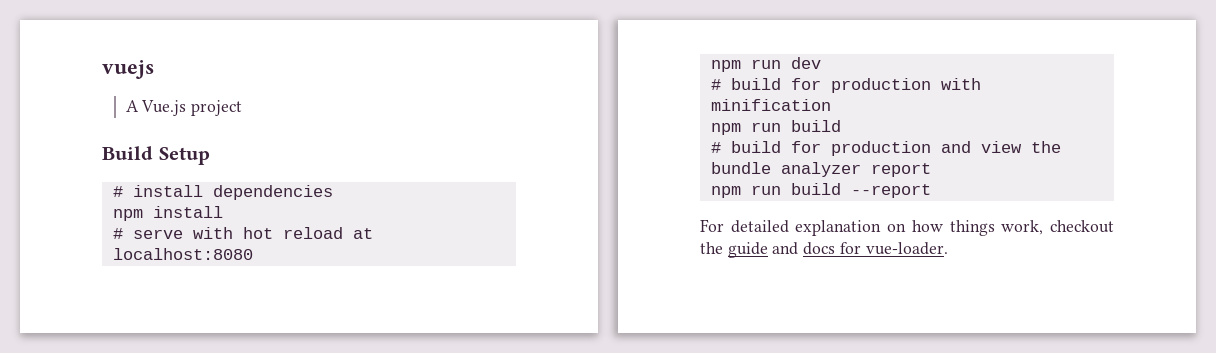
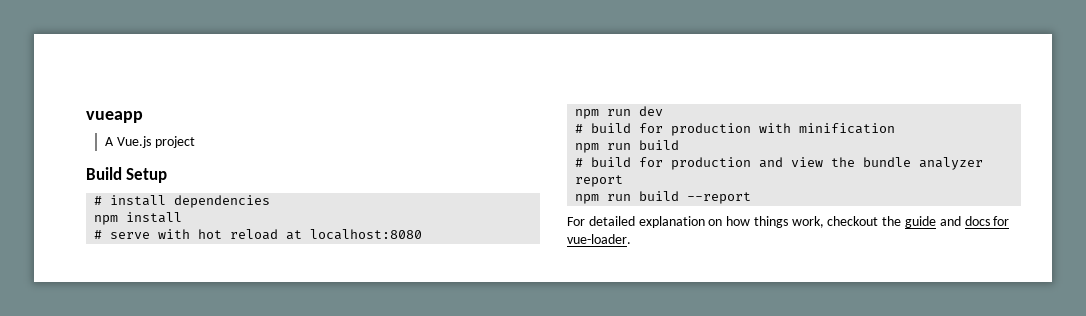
[102,60,154,79] vuejs -> [86,111,143,123] vueapp

